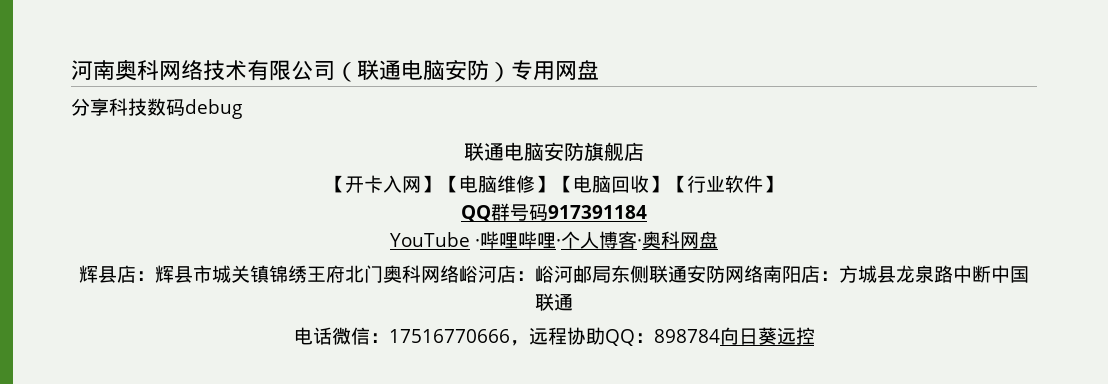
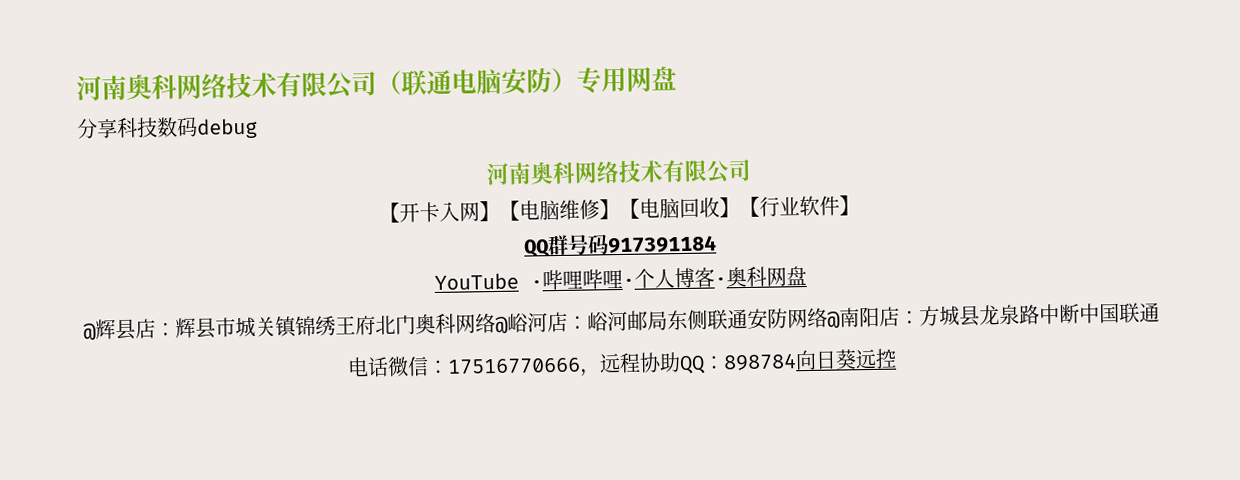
[464,142,644,161] 联通电脑安防旗舰店 -> [486,158,752,186] 河南奥科网络技术有限公司
(718, 240) none -> [83,323,97,341] @
(459, 274) none -> [495,316,509,335] @
(763, 274) none -> [827,311,841,329] @

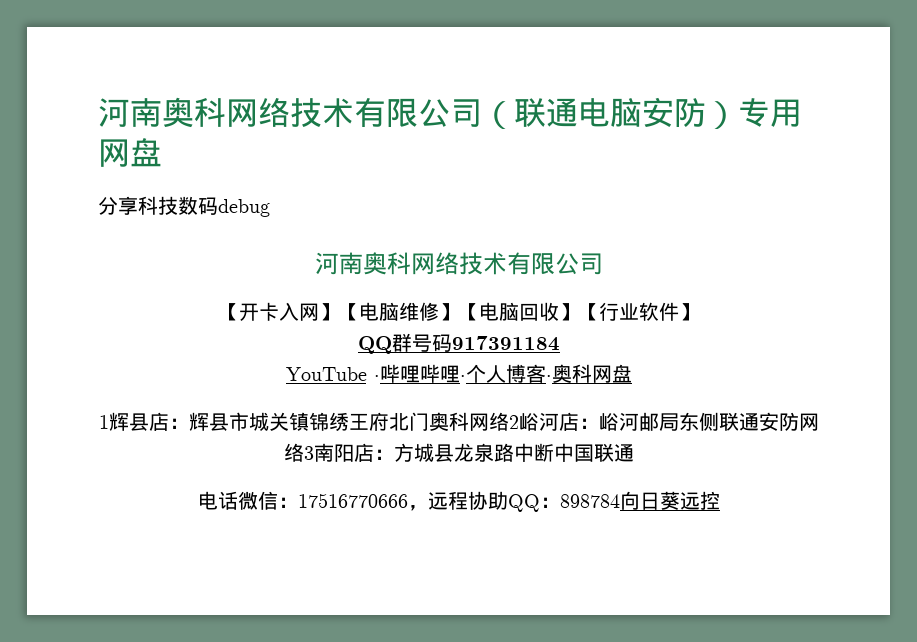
[83,323,97,341] @ -> [98,415,109,429] 1
[495,316,509,335] @ -> [508,415,519,429] 2
[827,311,841,329] @ -> [303,446,314,460] 3

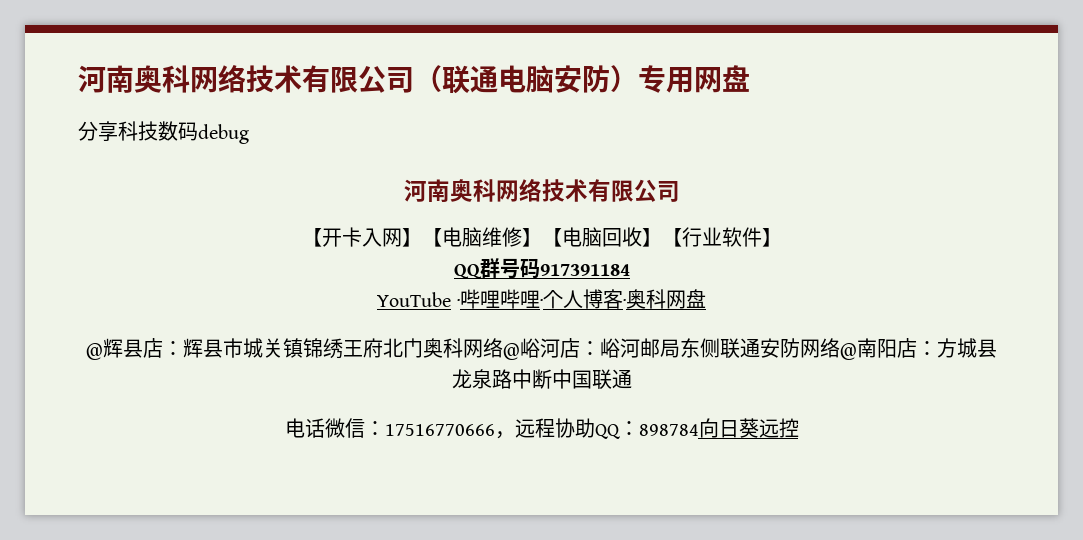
[98,415,109,429] 1 -> [86,343,103,360] @
[508,415,519,429] 2 -> [503,343,520,360] @
[303,446,314,460] 3 -> [840,343,857,360] @

